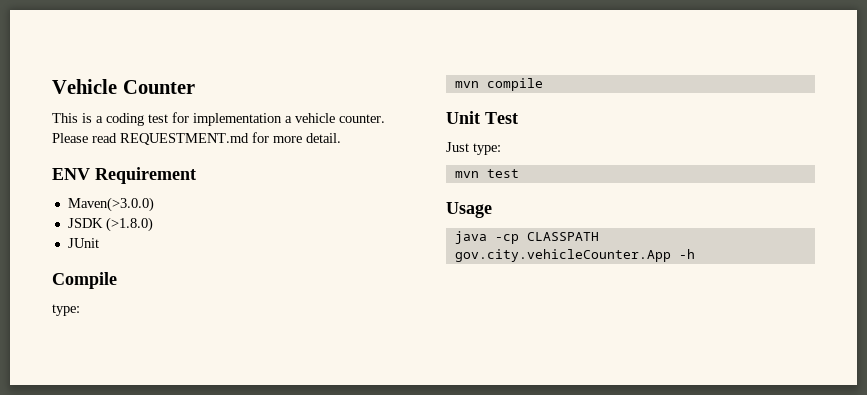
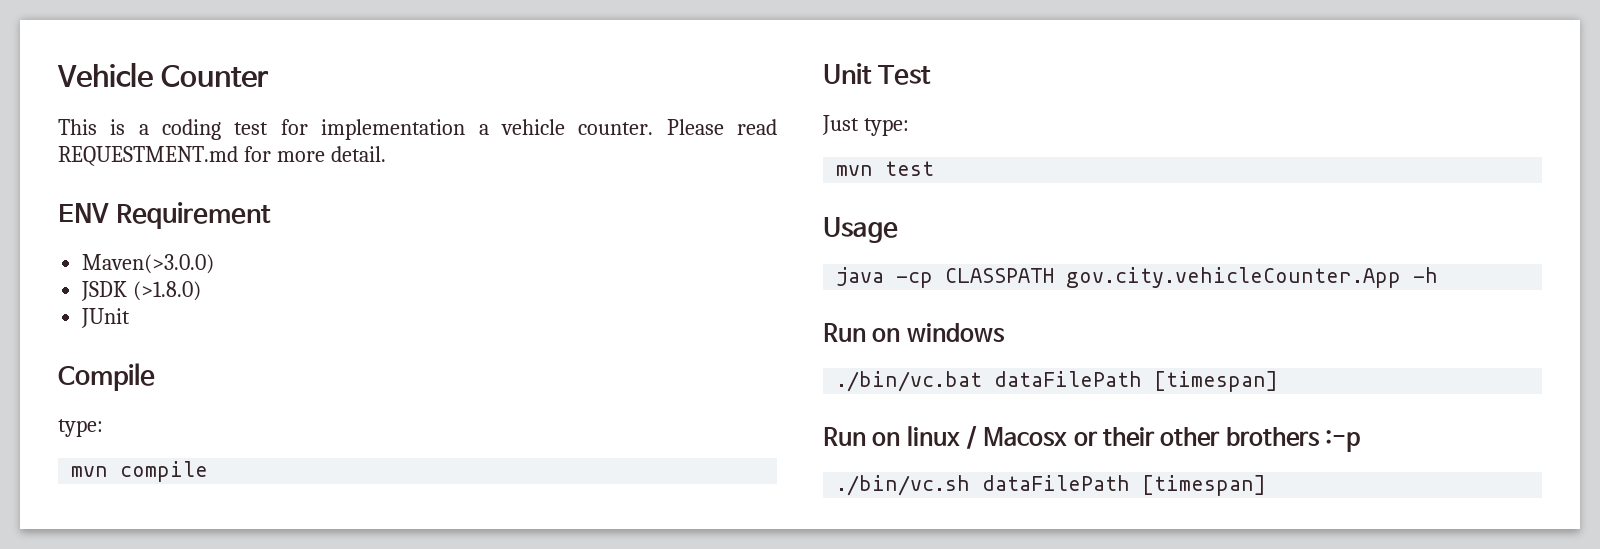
(695, 254) none -> [823,323,1005,343] [836,371,1279,392] [823,426,1361,452] [836,475,1267,496] // Run on windows // ./bin/vc.bat dataFilePath [timespan] // Run on linux / Macosx or their other brothers :-p // ./bin/vc.sh dataFilePath [timespan]

